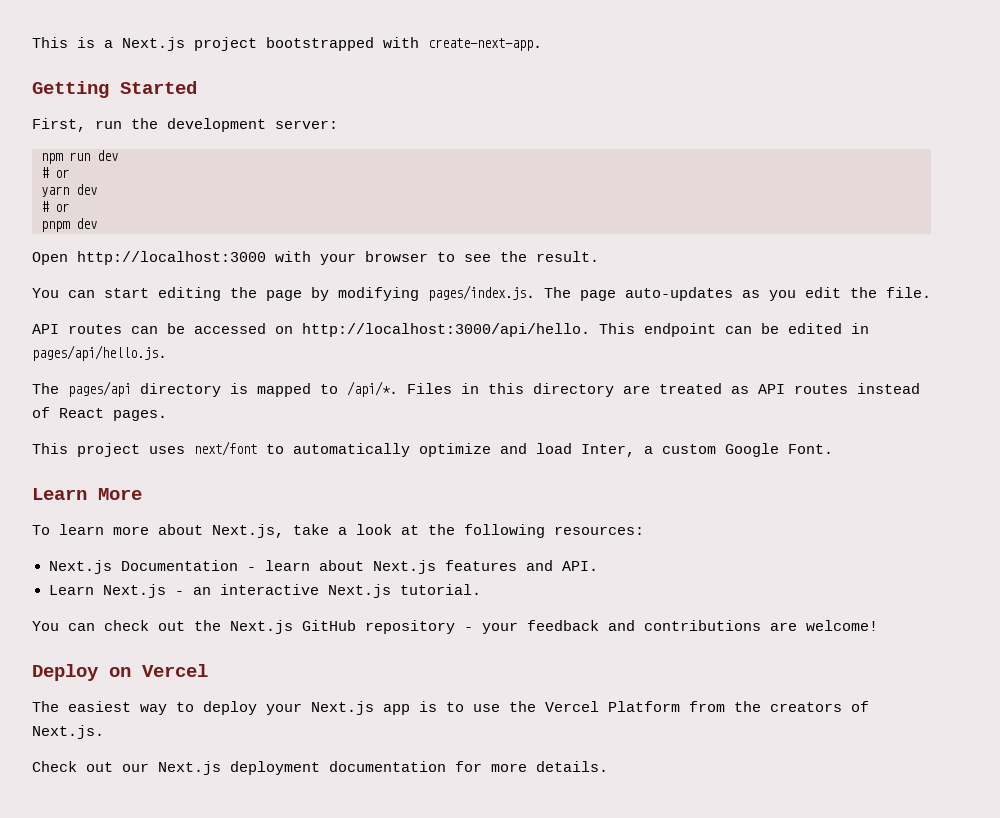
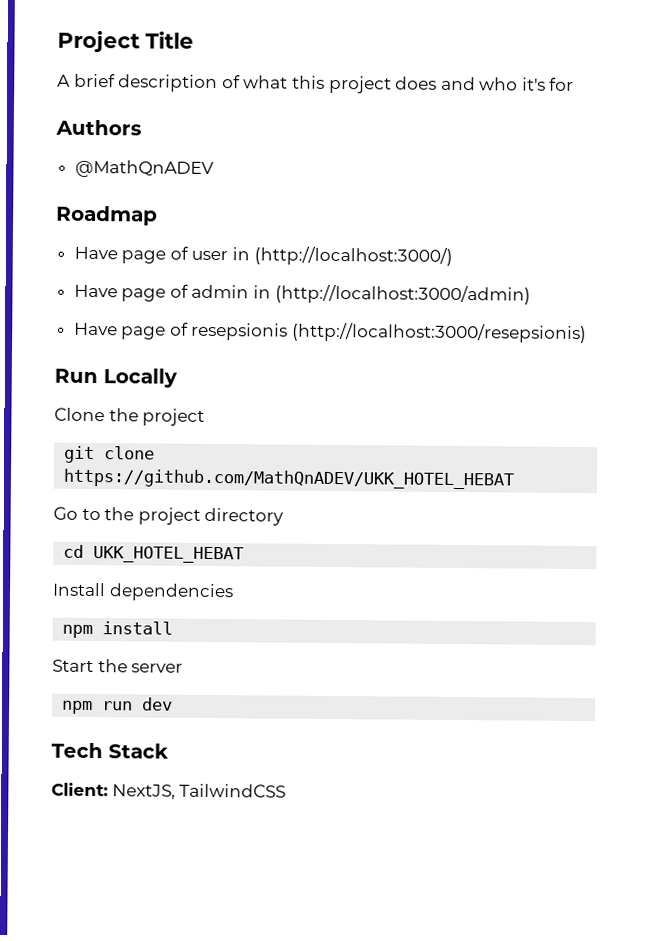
[32,37,542,51] [32,81,197,98] [32,118,338,132] [41,150,118,164] [41,167,69,178] [41,184,97,197] [41,201,69,212] [41,218,97,232] [32,251,599,265] [32,285,931,301] [32,323,869,337] [32,345,167,361] [32,381,920,397] [32,407,167,421] [32,441,833,457] [32,488,142,500] [32,524,644,538] [48,560,598,574] [48,584,481,598] [32,620,878,634] [32,664,208,681] [32,701,869,715] [32,725,104,739] [32,761,608,775] This is a Next.js project bootstrapped with create-next-app. // Getting Started // First, run the development server: // npm run dev // # or // yarn dev // # or // pnpm dev // Open http://localhost:3000 with your browser to see the result. // You can start editing the page by modifying pages/index.js. The page auto-updates as you edit the file. // API routes can be accessed on http://localhost:3000/api/hello. This endpoint can be edited in pages/api/hello.js. // The pages/api directory is mapped to /api/*. Files in this directory are treated as API routes instead of React pages. // This project uses next/font to automatically optimize and load Inter, a custom Google Font. // Learn More // To learn more about Next.js, take a look at the following resources: // Next.js Documentation - learn about Next.js features and API. // Learn Next.js - an interactive Next.js tutorial. // You can check out the Next.js GitHub repository - your feedback and contributions are welcome! // Deploy on Vercel // The easiest way to deploy your Next.js app is to use the Vercel Platform from the creators of Next.js. // Check out our Next.js deployment documentation for more details. -> [57,30,194,53] [57,73,575,94] [55,119,142,136] [74,159,214,178] [56,205,158,226] [73,246,453,266] [73,284,531,305] [73,322,588,344] [54,368,178,388] [54,407,206,426] [64,445,156,464] [63,468,515,490] [53,506,285,526] [63,544,245,564] [52,582,234,602] [62,621,174,639] [52,659,184,673] [61,697,174,715] [51,742,169,759] [51,782,287,800] Project Title // A brief description of what this project does and who it's for // Authors // @MathQnADEV // Roadmap // Have page of user in (http://localhost:3000/) // Have page of admin in (http://localhost:3000/admin) // Have page of resepsionis (http://localhost:3000/resepsionis) // Run Locally // Clone the project // git clone https://github.com/MathQnADEV/UKK_HOTEL_HEBAT // Go to the project directory // cd UKK_HOTEL_HEBAT // Install dependencies // npm install // Start the server // npm run dev // Tech Stack // Client: NextJS, TailwindCSS

